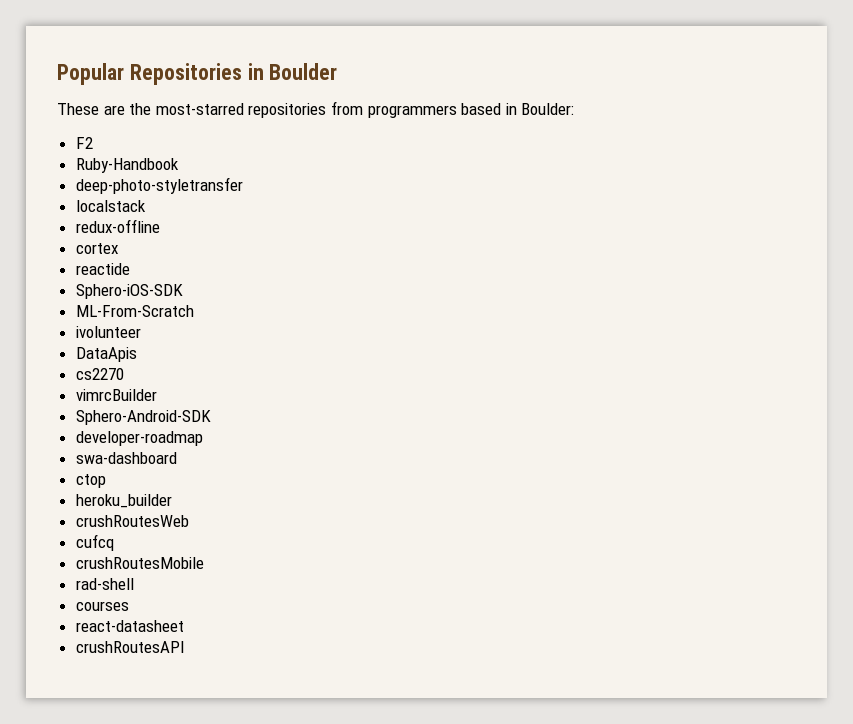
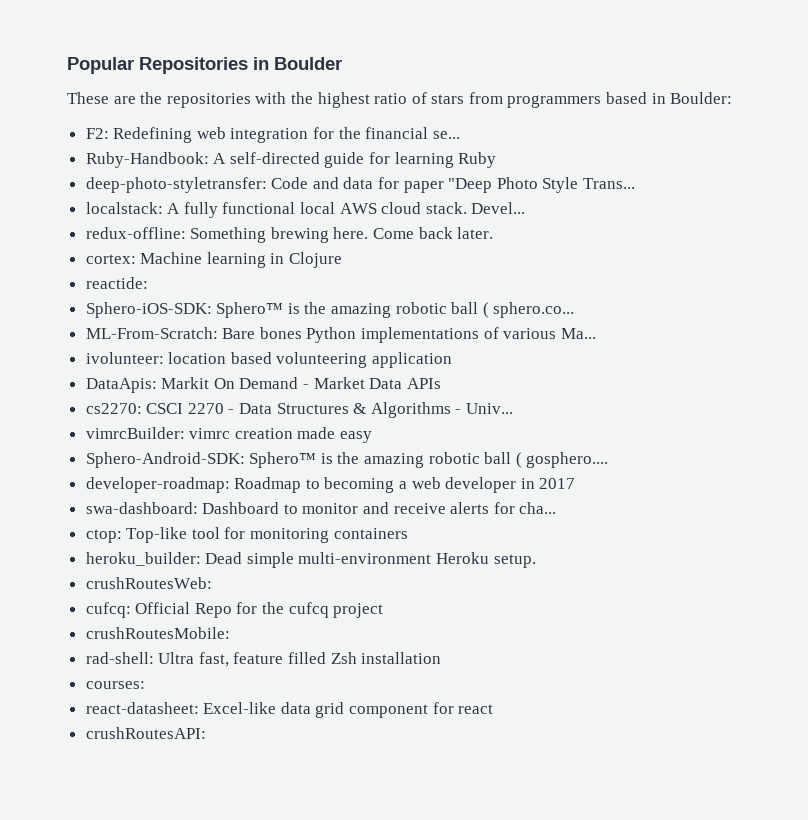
[155,103,327,118] most-starred repositories -> [166,92,465,108] repositories with the highest ratio of stars
[75,137,93,149] [75,158,179,173] [75,177,243,194] [75,200,146,212] [75,219,160,233] [75,243,118,254] [75,263,130,275] [75,284,183,299] [75,305,194,317] [75,326,141,338] [75,347,137,362] [75,368,124,380] [75,389,157,401] [75,410,211,425] [75,431,203,446] [75,452,177,464] [75,474,106,488] [75,494,172,508] [75,515,189,527] [75,534,114,551] [75,557,204,569] [75,578,134,590] [75,601,129,611] [75,620,184,632] [75,641,185,653] F2 // Ruby-Handbook // deep-photo-styletransfer // localstack // redux-offline // cortex // reactide // Sphero-iOS-SDK // ML-From-Scratch // ivolunteer // DataApis // cs2270 // vimrcBuilder // Sphero-Android-SDK // developer-roadmap // swa-dashboard // ctop // heroku_builder // crushRoutesWeb // cufcq // crushRoutesMobile // rad-shell // courses // react-datasheet // crushRoutesAPI -> [85,127,460,143] [85,152,497,168] [85,177,636,193] [85,202,526,218] [85,227,494,243] [85,252,343,268] [85,277,148,289] [85,302,575,318] [85,327,596,343] [85,352,453,368] [85,377,441,393] [85,402,514,418] [85,427,373,443] [85,452,609,468] [85,477,576,493] [85,502,557,514] [85,527,408,543] [85,552,536,568] [85,577,212,589] [85,602,384,618] [85,627,230,639] [85,652,442,667] [85,681,145,689] [85,702,494,718] [85,727,206,739] F2: Redefining web integration for the financial se... // Ruby-Handbook: A self-directed guide for learning Ruby // deep-photo-styletransfer: Code and data for paper "Deep Photo Style Trans... // localstack: A fully functional local AWS cloud stack. Devel... // redux-offline: Something brewing here. Come back later. // cortex: Machine learning in Clojure // reactide: // Sphero-iOS-SDK: Sphero™ is the amazing robotic ball ( sphero.co... // ML-From-Scratch: Bare bones Python implementations of various Ma... // ivolunteer: location based volunteering application // DataApis: Markit On Demand - Market Data APIs // cs2270: CSCI 2270 - Data Structures & Algorithms - Univ... // vimrcBuilder: vimrc creation made easy // Sphero-Android-SDK: Sphero™ is the amazing robotic ball ( gosphero.... // developer-roadmap: Roadmap to becoming a web developer in 2017 // swa-dashboard: Dashboard to monitor and receive alerts for cha... // ctop: Top-like tool for monitoring containers // heroku_builder: Dead simple multi-environment Heroku setup. // crushRoutesWeb: // cufcq: Official Repo for the cufcq project // crushRoutesMobile: // rad-shell: Ultra fast, feature filled Zsh installation // courses: // react-datasheet: Excel-like data grid component for react // crushRoutesAPI:

